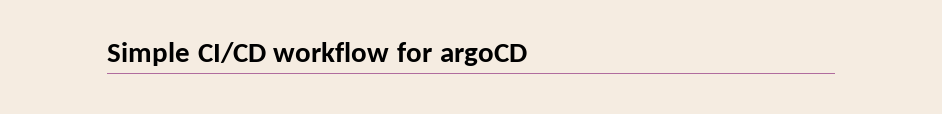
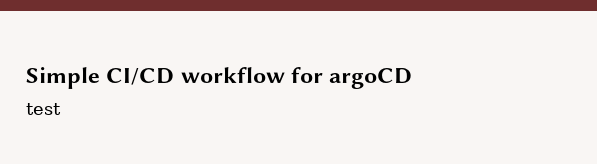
(527, 55) none -> [26,103,61,115] // test

